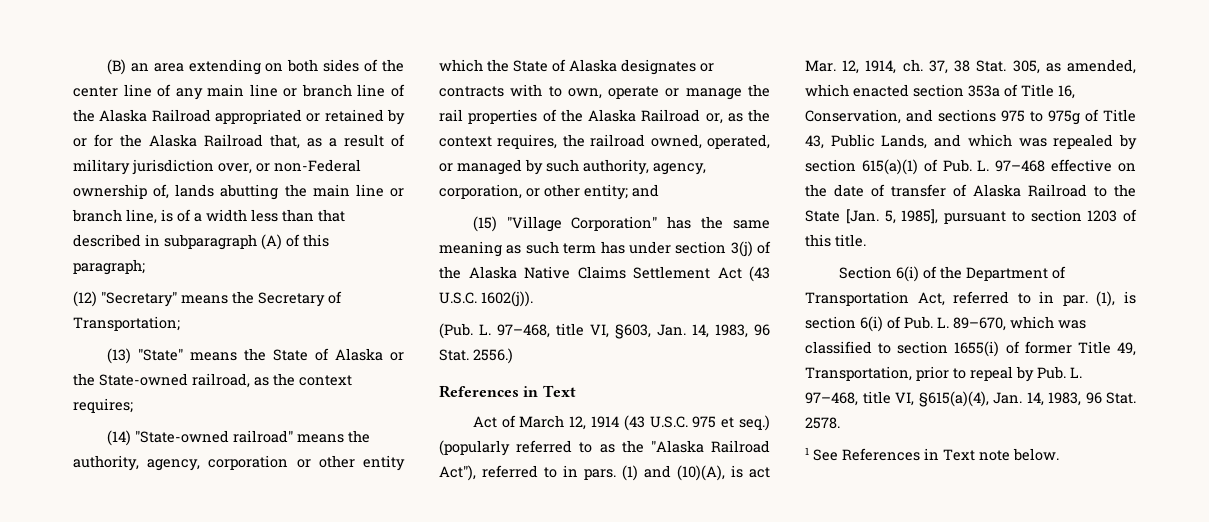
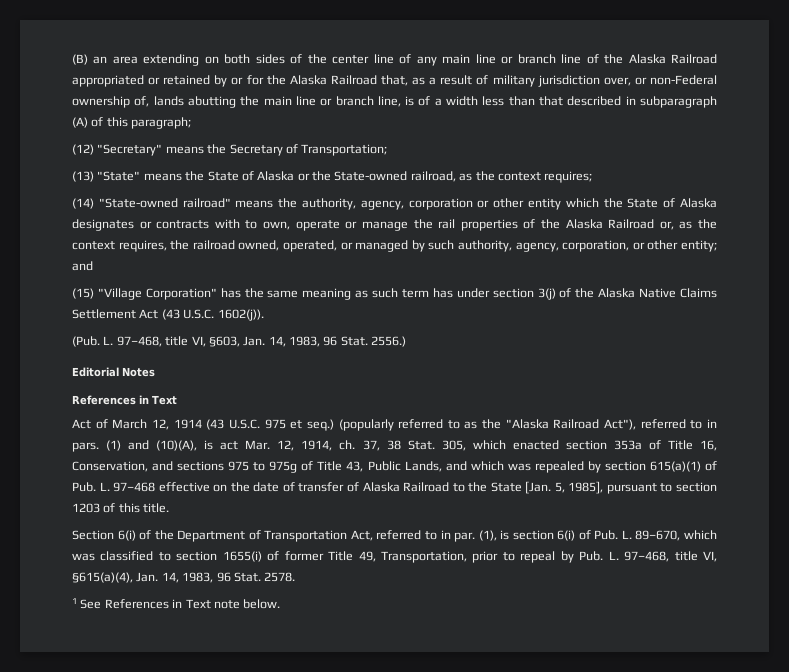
(513, 356) none -> [72,367,155,377] // Editorial Notes
[1045,59,1136,74] as amended, -> (466, 445) none

